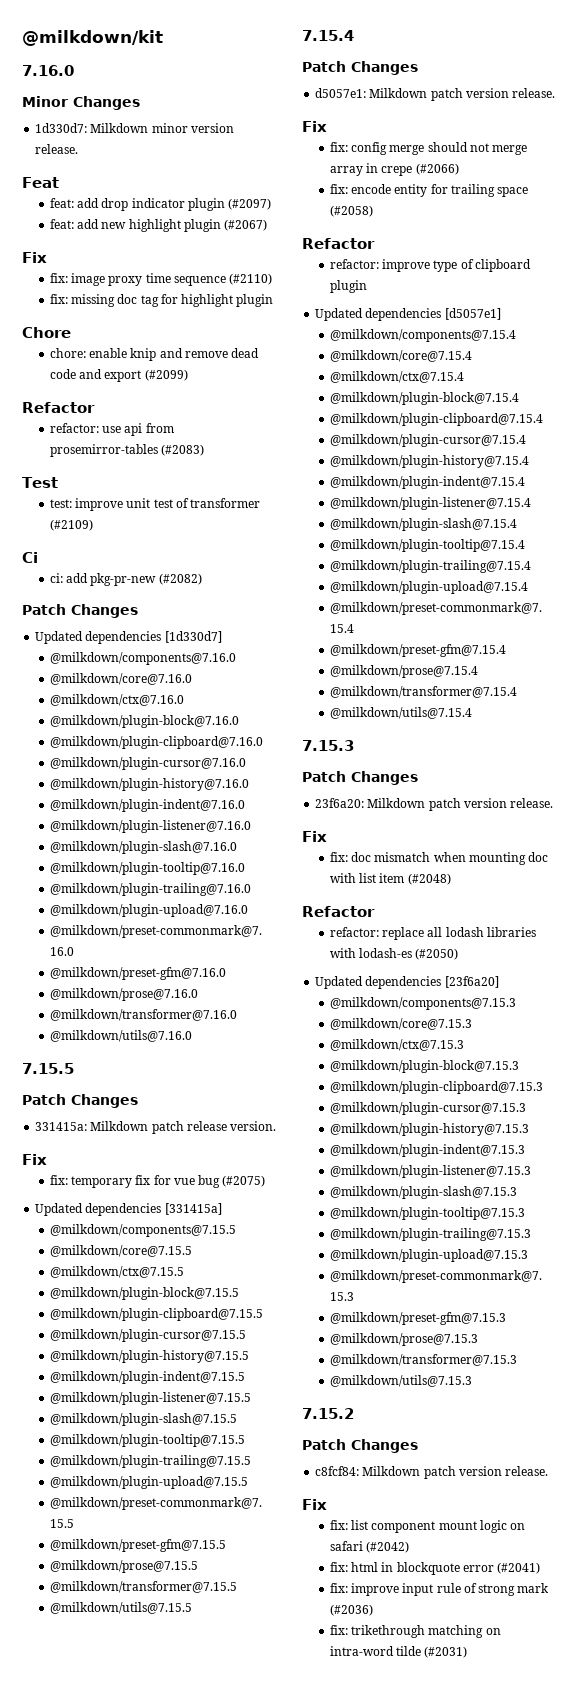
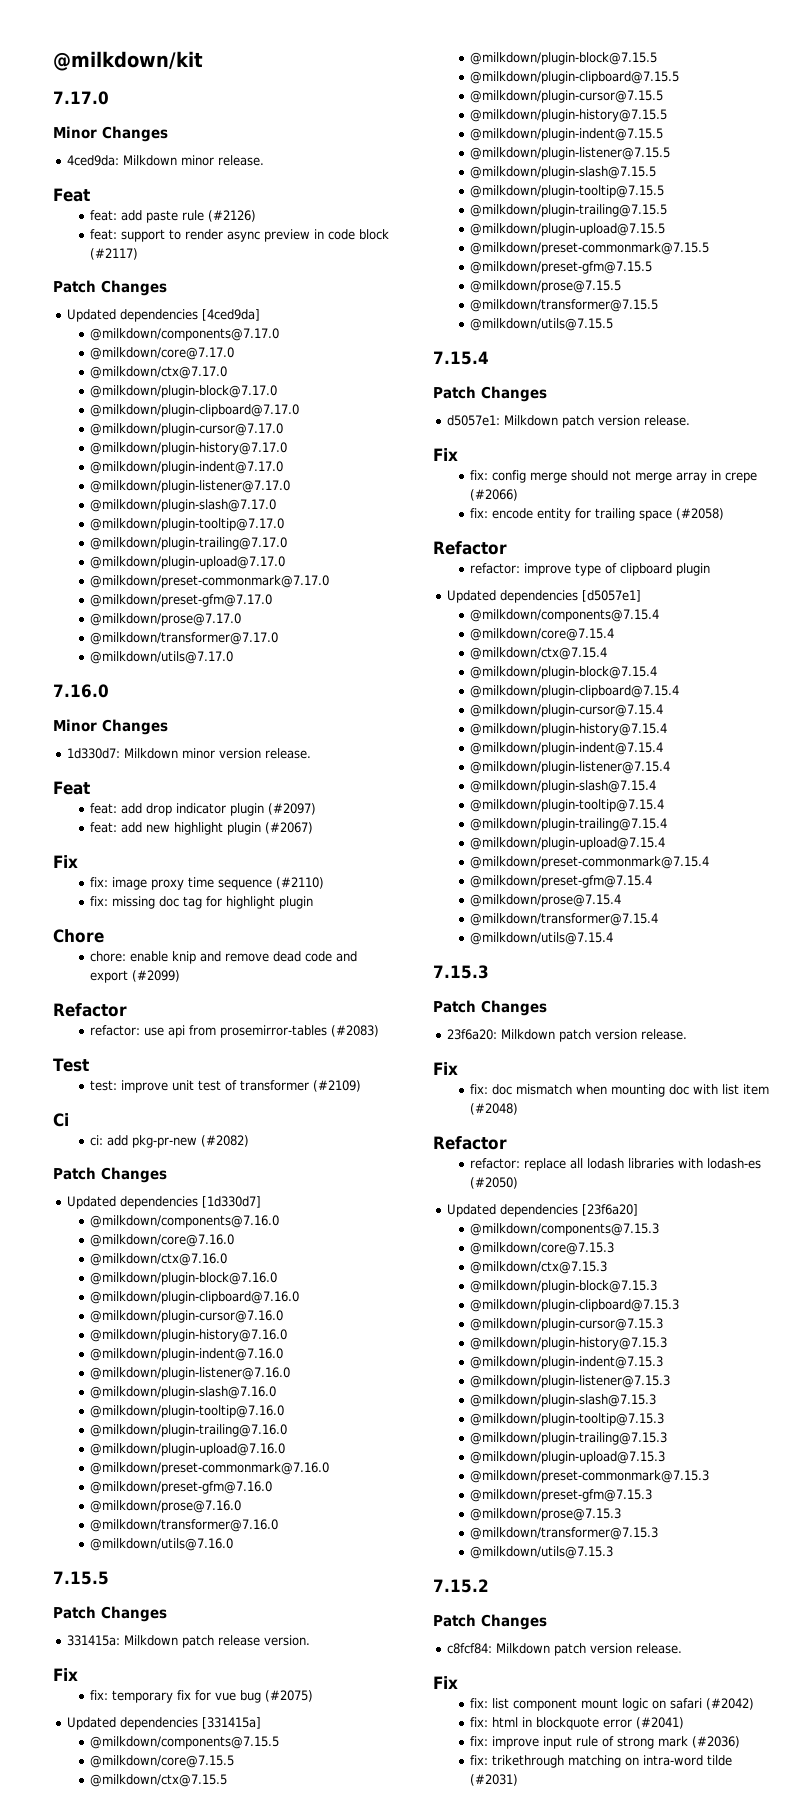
(163, 38) none -> [53,91,109,105] [53,126,168,142] [66,155,264,166] [53,188,90,202] [89,210,256,223] [89,229,389,242] [89,248,138,260] [53,280,167,296] [66,309,260,322] [89,328,279,341] [89,347,234,360] [89,366,227,379] [89,385,277,398] [89,404,299,417] [89,423,283,436] [89,442,287,455] [89,461,283,474] [89,480,290,493] [89,499,276,512] [89,518,284,531] [89,537,287,550] [89,556,285,569] [89,575,329,588] [89,594,272,607] [89,613,241,626] [89,632,278,645] [89,651,233,664] // 7.17.0 // Minor Changes // 4ced9da: Milkdown minor release. // Feat // feat: add paste rule (#2126) // feat: support to render async preview in code block (#2117) // Patch Changes // Updated dependencies [4ced9da] // @milkdown/components@7.17.0 // @milkdown/core@7.17.0 // @milkdown/ctx@7.17.0 // @milkdown/plugin-block@7.17.0 // @milkdown/plugin-clipboard@7.17.0 // @milkdown/plugin-cursor@7.17.0 // @milkdown/plugin-history@7.17.0 // @milkdown/plugin-indent@7.17.0 // @milkdown/plugin-listener@7.17.0 // @milkdown/plugin-slash@7.17.0 // @milkdown/plugin-tooltip@7.17.0 // @milkdown/plugin-trailing@7.17.0 // @milkdown/plugin-upload@7.17.0 // @milkdown/preset-commonmark@7.17.0 // @milkdown/preset-gfm@7.17.0 // @milkdown/prose@7.17.0 // @milkdown/transformer@7.17.0 // @milkdown/utils@7.17.0

